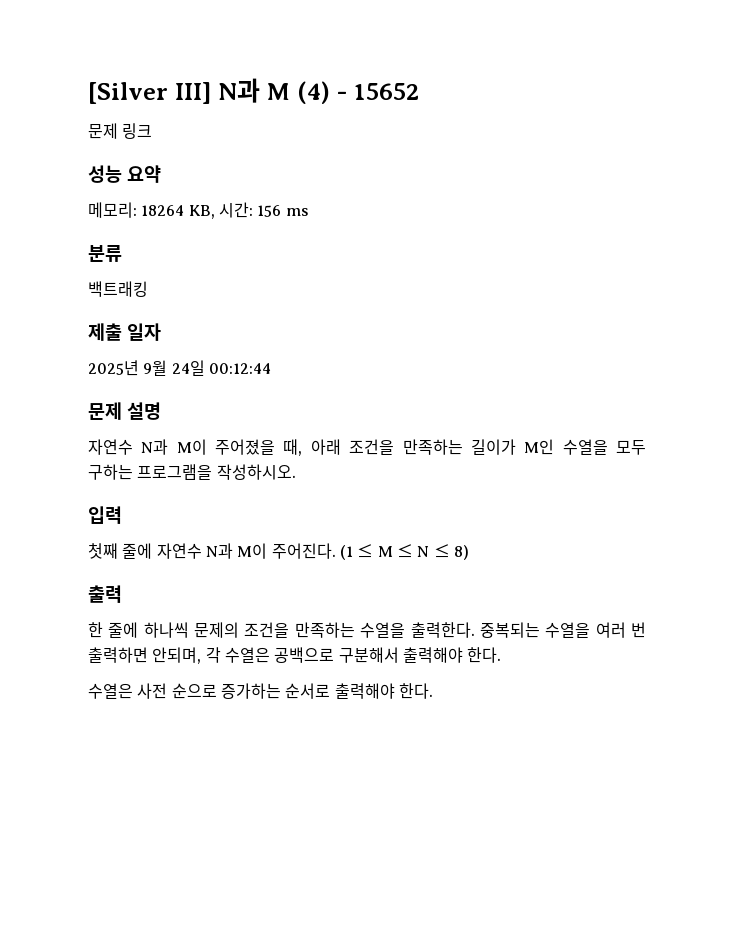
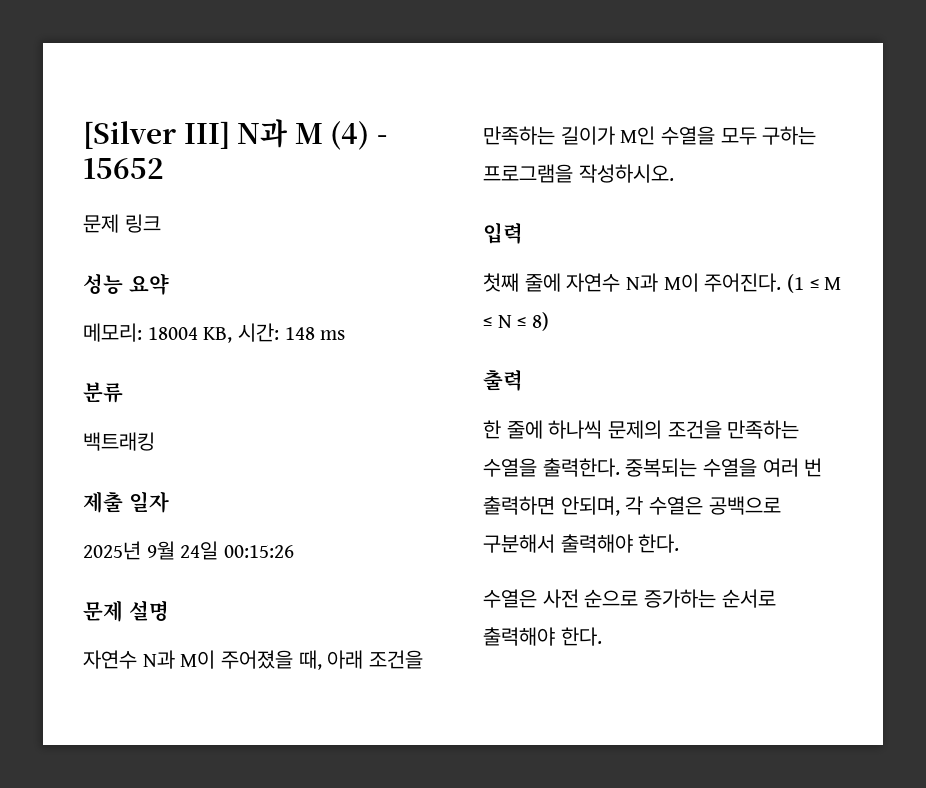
[141,205,185,216] 18264 -> [147,327,198,340] 18004
[257,205,282,217] 156 -> [284,327,315,340] 148
[208,363,271,374] 00:12:44 -> [224,545,295,558] 00:15:26

